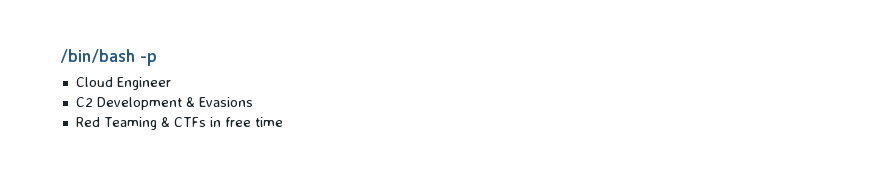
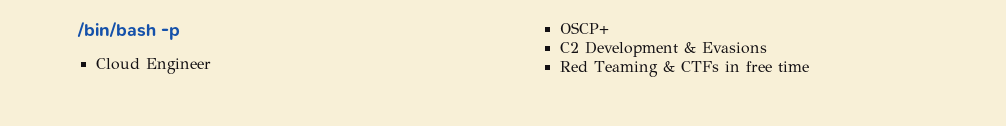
(171, 83) none -> [559,22,609,34] // OSCP+

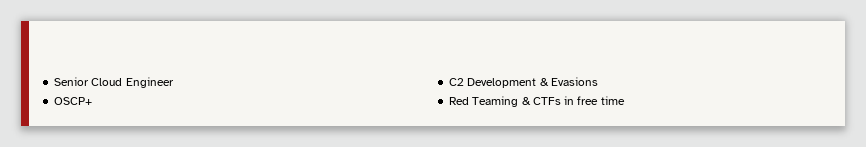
[77,21,180,40] /bin/bash -p // -> [54,77,90,86] Senior

